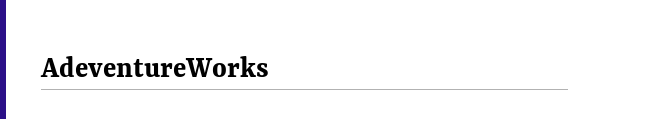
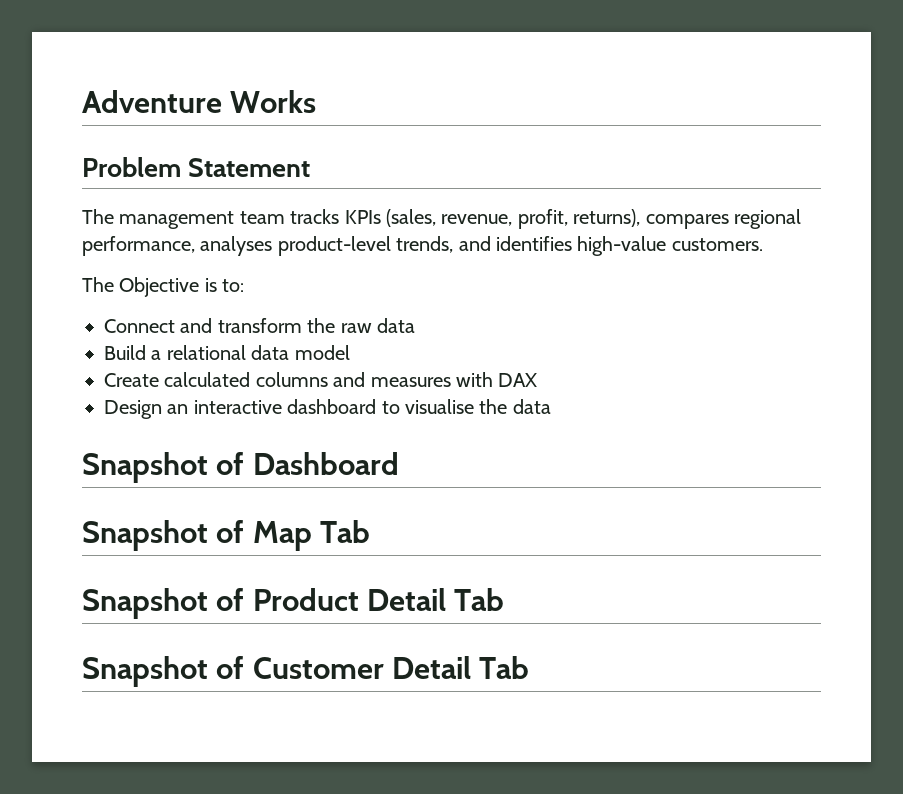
[40,56,269,77] AdeventureWorks -> [82,90,317,113] [82,157,311,177] [82,209,801,229] [82,236,763,256] [82,277,245,297] [104,318,415,333] [104,345,350,360] [104,372,538,387] [104,399,551,419] [82,452,399,483] [82,520,371,551] [82,588,505,619] [82,656,530,687] Adventure Works // Problem Statement // The management team tracks KPIs (sales, revenue, profit, returns), compares regional performance, analyses product-level trends, and identifies high-value customers. // The Objective is to: // Connect and transform the raw data // Build a relational data model // Create calculated columns and measures with DAX // Design an interactive dashboard to visualise the data // Snapshot of Dashboard // Snapshot of Map Tab // Snapshot of Product Detail Tab // Snapshot of Customer Detail Tab

